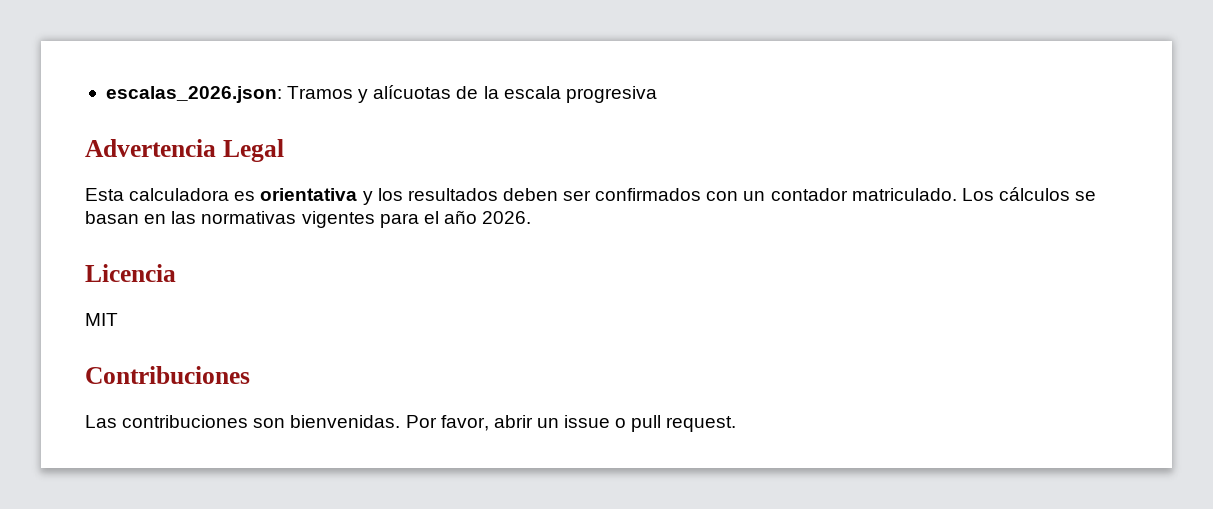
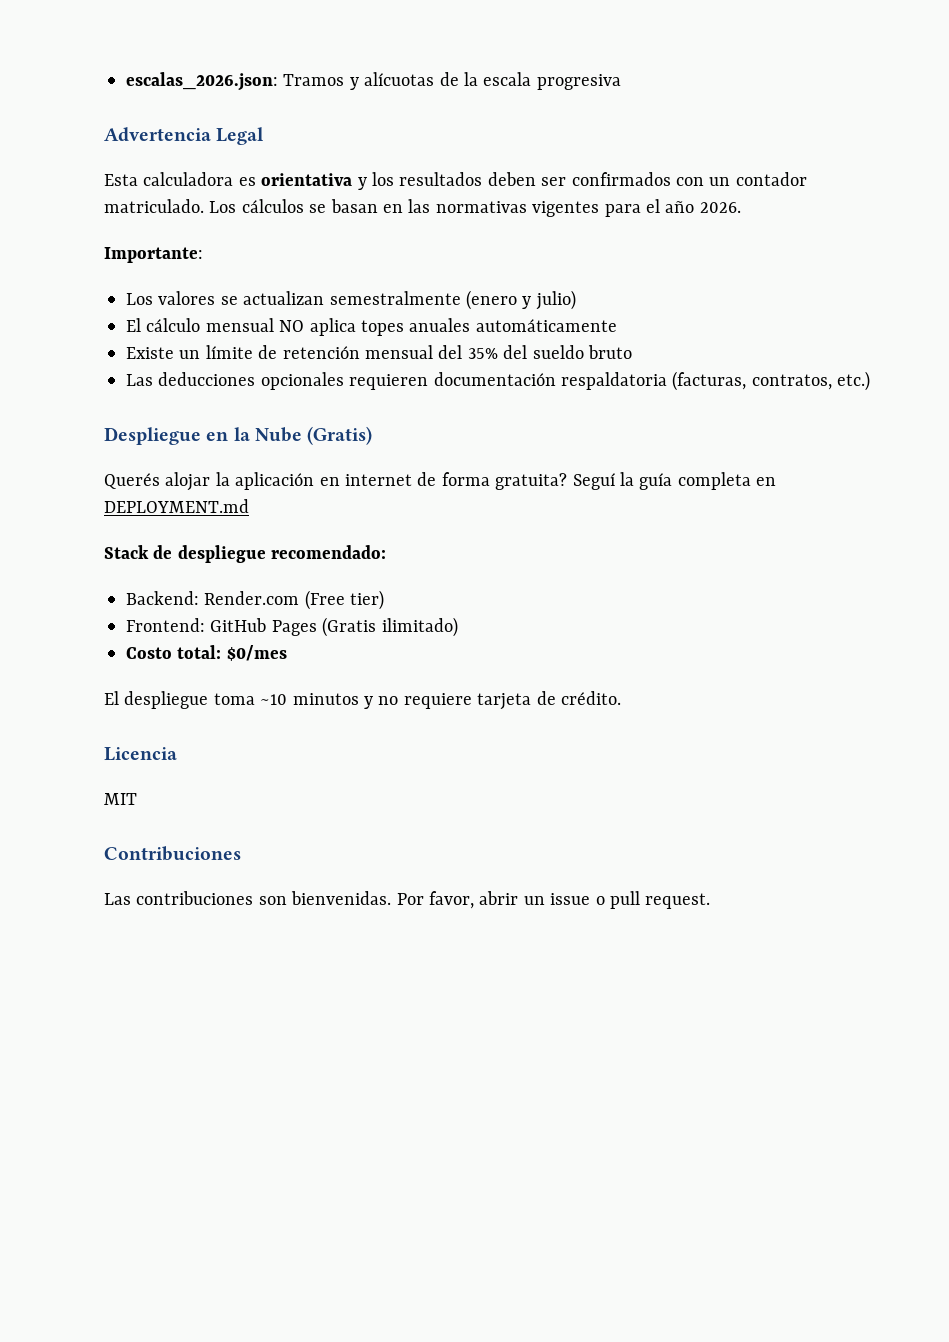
(532, 217) none -> [104,247,203,263] [126,290,576,310] [126,318,617,336] [126,345,632,359] [126,371,871,391] [104,426,373,445] [104,472,777,491] [104,499,249,513] [104,545,387,563] [126,590,385,610] [126,617,458,637] [126,645,287,661] [104,691,621,710] // Importante: // Los valores se actualizan semestralmente (enero y julio) // El cálculo mensual NO aplica topes anuales automáticamente // Existe un límite de retención mensual del 35% del sueldo bruto // Las deducciones opcionales requieren documentación respaldatoria (facturas, contratos, etc.) // Despliegue en la Nube (Gratis) // Querés alojar la aplicación en internet de forma gratuita? Seguí la guía completa en DEPLOYMENT.md // Stack de despliegue recomendado: // Backend: Render.com (Free tier) // Frontend: GitHub Pages (Gratis ilimitado) // Costo total: $0/mes // El despliegue toma ~10 minutos y no requiere tarjeta de crédito.

